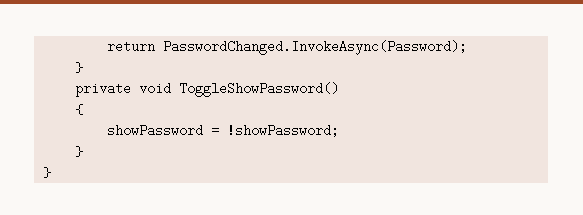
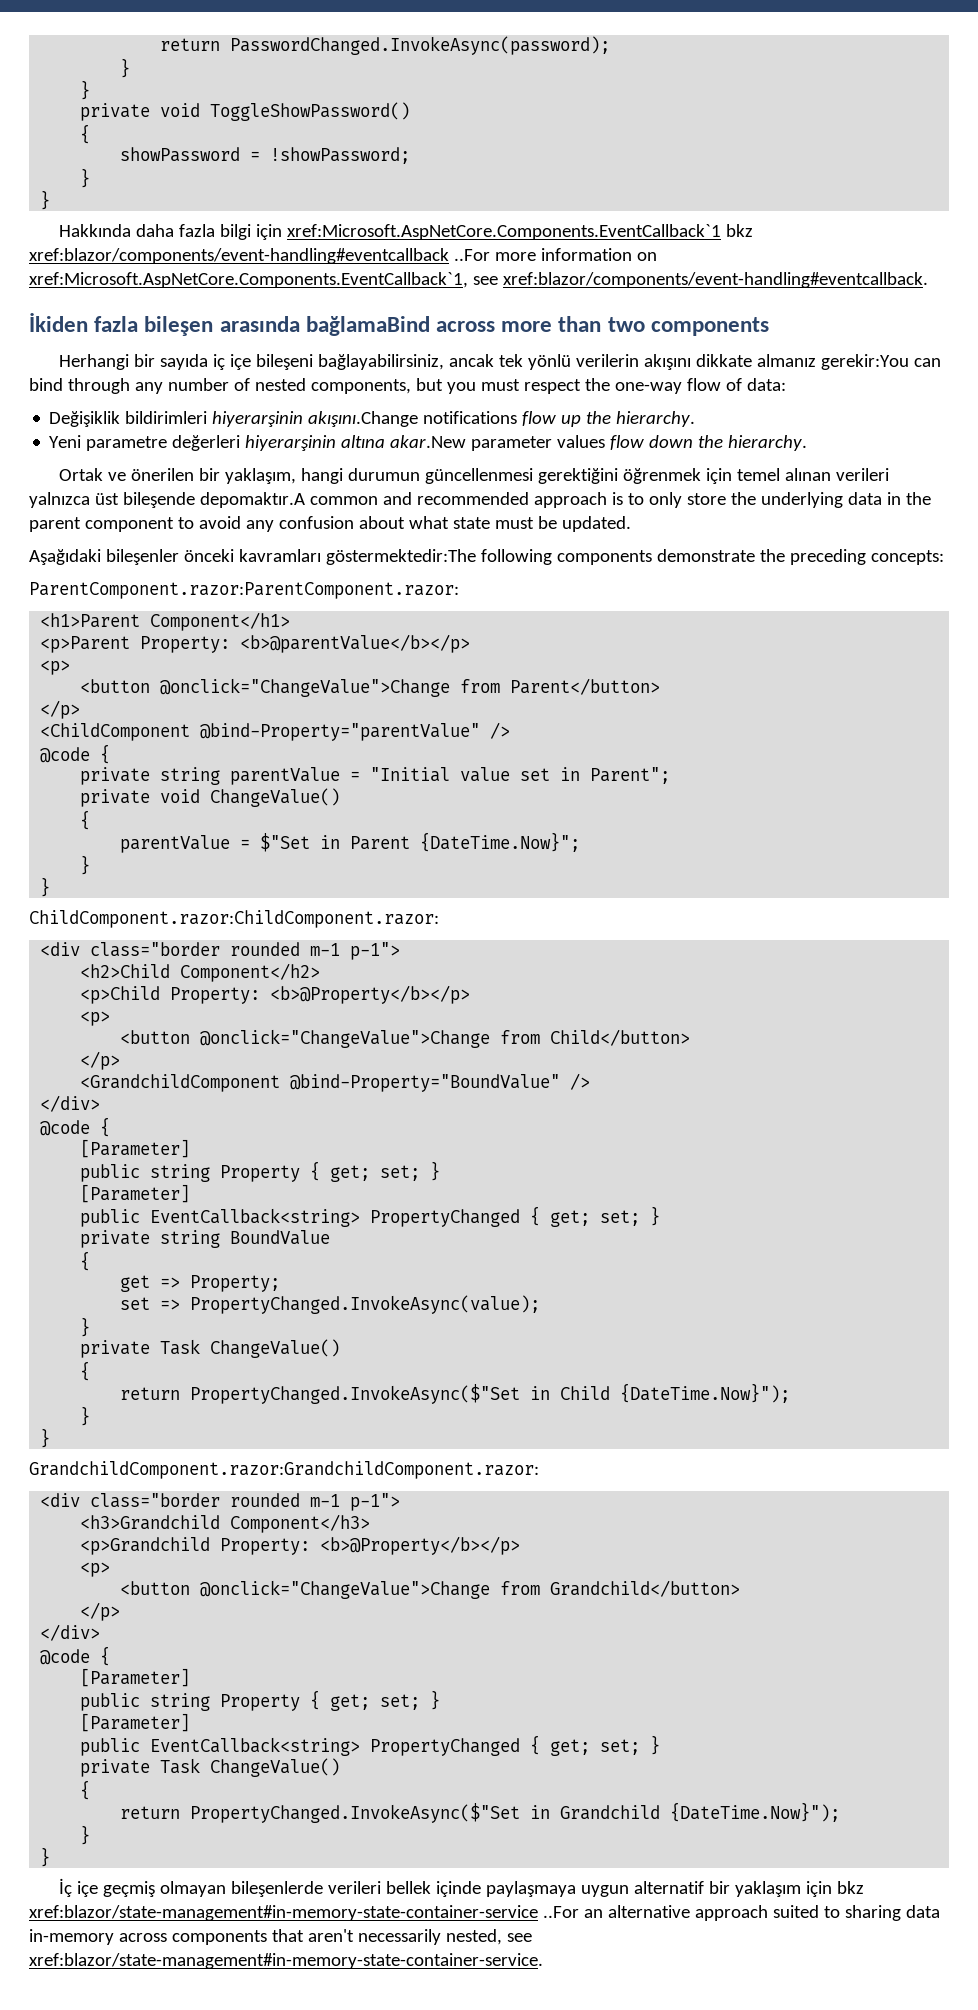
[106,40,467,55] return PasswordChanged.InvokeAsync(Password); -> [160,36,611,55] [120,58,131,78] return PasswordChanged.InvokeAsync(password); // }
(51, 172) none -> [59,224,754,240] [29,248,657,264] [29,272,928,288] [29,313,769,336] [59,354,942,370] [29,378,786,394] [49,411,696,427] [49,435,808,451] [59,468,890,484] [29,492,931,508] [29,516,631,532] [29,549,944,565] [29,582,459,599] [40,612,291,631] [40,634,471,653] [40,660,71,675] [80,678,661,697] [40,700,81,719] [40,722,511,741] [40,744,111,764] [80,767,671,785] [80,788,341,807] [80,810,91,830] [120,832,581,853] [80,855,91,875] [40,877,51,897] [29,910,439,928] [40,942,401,960] [80,963,321,982] [80,985,471,1004] [80,1011,111,1026] [120,1029,691,1048] [80,1051,121,1070] [80,1073,591,1092] [40,1095,101,1112] [40,1117,111,1137] [80,1139,191,1158] [80,1161,441,1182] [80,1184,191,1203] [80,1206,661,1227] [80,1230,331,1248] [80,1251,91,1271] [120,1275,281,1292] [120,1295,541,1314] [80,1317,91,1337] [80,1339,341,1358] [80,1361,91,1381] [120,1383,791,1404] [80,1406,91,1426] [40,1428,51,1448] [29,1461,539,1479] [40,1493,401,1511] [80,1514,371,1533] [80,1536,521,1555] [80,1562,111,1577] [120,1580,741,1599] [80,1602,121,1621] [40,1624,101,1641] [40,1646,111,1666] [80,1668,191,1687] [80,1690,441,1711] [80,1713,191,1732] [80,1735,661,1756] [80,1758,341,1777] [80,1780,91,1800] [120,1802,841,1823] [80,1825,91,1845] [40,1847,51,1867] [59,1878,865,1897] [29,1905,940,1921] [29,1929,532,1945] [29,1953,543,1969] // Hakkında daha fazla bilgi için xref:Microsoft.AspNetCore.Components.EventCallback`1 bkz xref:blazor/components/event-handling#eventcallback ..For more information on xref:Microsoft.AspNetCore.Components.EventCallback`1, see xref:blazor/components/event-handling#eventcallback. // İkiden fazla bileşen arasında bağlamaBind across more than two components // Herhangi bir sayıda iç içe bileşeni bağlayabilirsiniz, ancak tek yönlü verilerin akışını dikkate almanız gerekir:You can bind through any number of nested components, but you must respect the one-way flow of data: // Değişiklik bildirimleri hiyerarşinin akışını.Change notifications flow up the hierarchy. // Yeni parametre değerleri hiyerarşinin altına akar.New parameter values flow down the hierarchy. // Ortak ve önerilen bir yaklaşım, hangi durumun güncellenmesi gerektiğini öğrenmek için temel alınan verileri yalnızca üst bileşende depomaktır.A common and recommended approach is to only store the underlying data in the parent component to avoid any confusion about what state must be updated. // Aşağıdaki bileşenler önceki kavramları göstermektedir:The following components demonstrate the preceding concepts: // ParentComponent.razor:ParentComponent.razor: // <h1>Parent Component</h1> // <p>Parent Property: <b>@parentValue</b></p> // <p> // <button @onclick="ChangeValue">Change from Parent</button> // </p> // <ChildComponent @bind-Property="parentValue" /> // @code { // private string parentValue = "Initial value set in Parent"; // private void ChangeValue() // { // parentValue = $"Set in Parent {DateTime.Now}"; // } // } // ChildComponent.razor:ChildComponent.razor: // <div class="border rounded m-1 p-1"> // <h2>Child Component</h2> // <p>Child Property: <b>@Property</b></p> // <p> // <button @onclick="ChangeValue">Change from Child</button> // </p> // <GrandchildComponent @bind-Property="BoundValue" /> // </div> // @code { // [Parameter] // public string Property { get; set; } // [Parameter] // public EventCallback<string> PropertyChanged { get; set; } // private string BoundValue // { // get => Property; // set => PropertyChanged.InvokeAsync(value); // } // private Task ChangeValue() // { // return PropertyChanged.InvokeAsync($"Set in Child {DateTime.Now}"); // } // } // GrandchildComponent.razor:GrandchildComponent.razor: // <div class="border rounded m-1 p-1"> // <h3>Grandchild Component</h3> // <p>Grandchild Property: <b>@Property</b></p> // <p> // <button @onclick="ChangeValue">Change from Grandchild</button> // </p> // </div> // @code { // [Parameter] // public string Property { get; set; } // [Parameter] // public EventCallback<string> PropertyChanged { get; set; } // private Task ChangeValue() // { // return PropertyChanged.InvokeAsync($"Set in Grandchild {DateTime.Now}"); // } // } // İç içe geçmiş olmayan bileşenlerde verileri bellek içinde paylaşmaya uygun alternatif bir yaklaşım için bkz xref:blazor/state-management#in-memory-state-container-service ..For an alternative approach suited to sharing data in-memory across components that aren't necessarily nested, see xref:blazor/state-management#in-memory-state-container-service.

